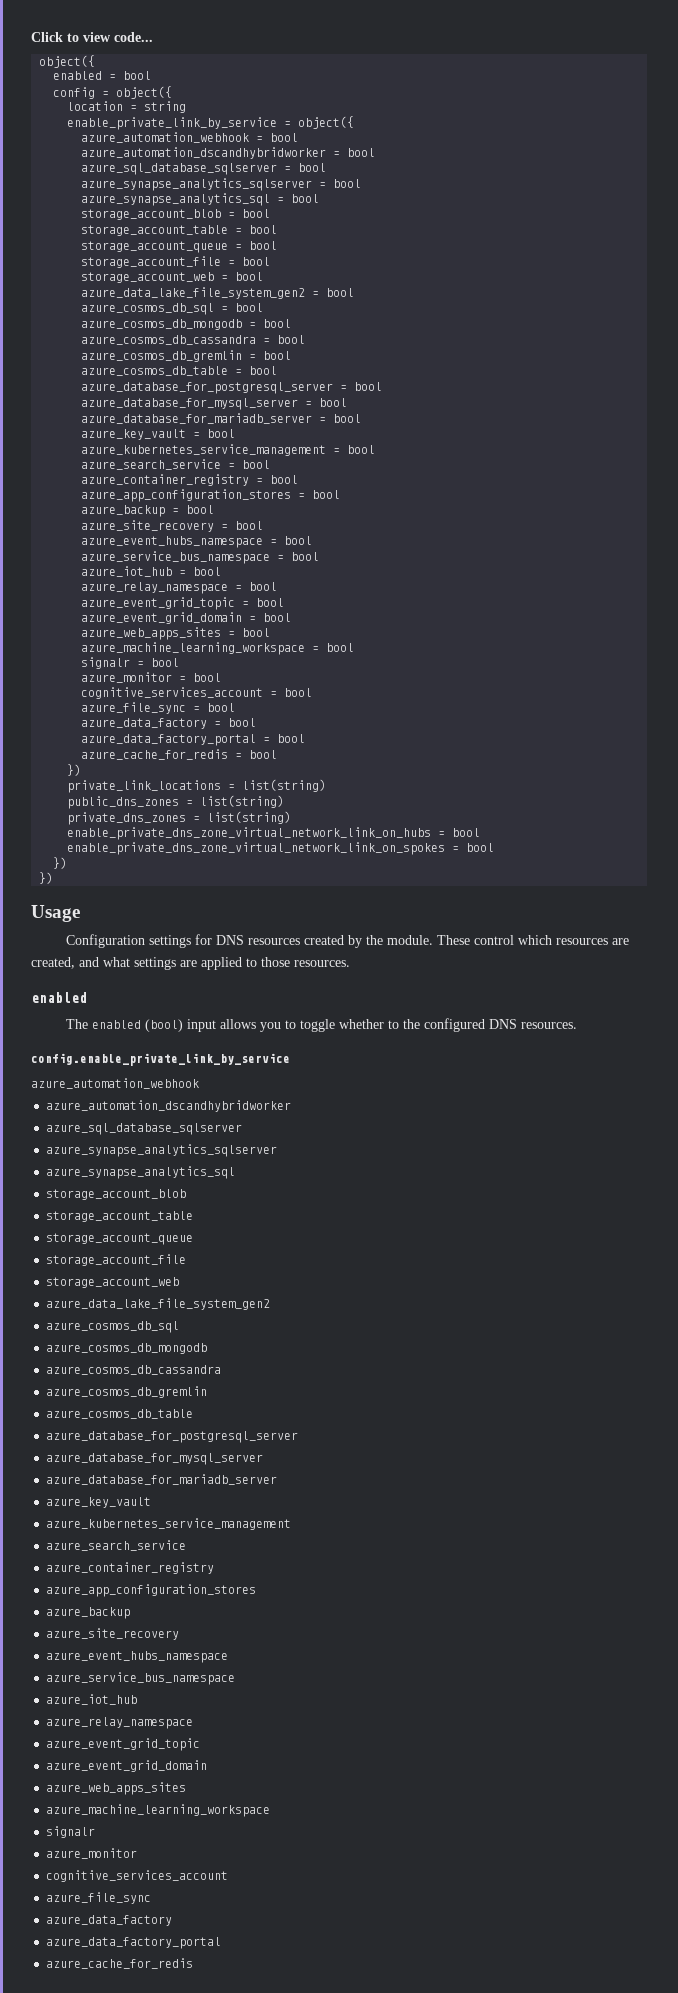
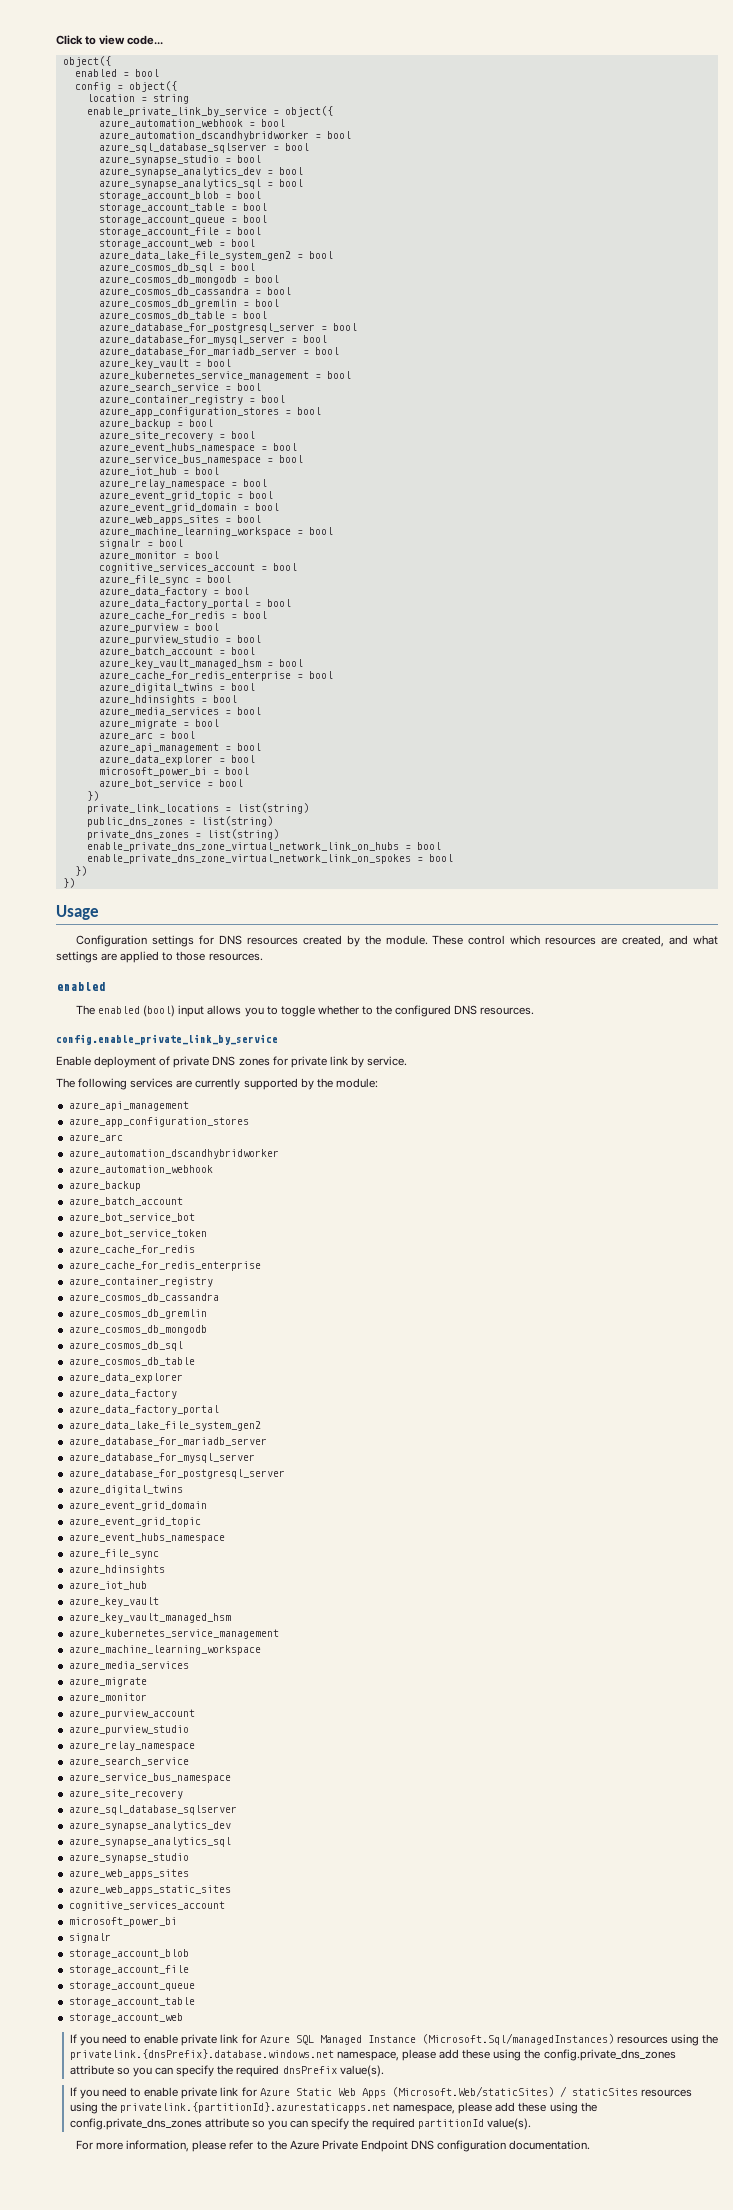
[81,178,313,191] azure_synapse_analytics_sqlserver -> [98,155,261,165] [98,167,261,177] azure_synapse_studio = bool // azure_synapse_analytics_dev
(278, 754) none -> [98,623,219,633] [98,635,261,645] [98,647,255,656] [98,659,303,669] [98,671,333,681] [98,683,255,693] [98,695,237,705] [98,707,261,716] [98,719,219,729] [98,731,195,740] [98,743,261,753] [98,755,255,765] [98,767,249,777] [98,779,243,788] // azure_purview = bool // azure_purview_studio = bool // azure_batch_account = bool // azure_key_vault_managed_hsm = bool // azure_cache_for_redis_enterprise = bool // azure_digital_twins = bool // azure_hdinsights = bool // azure_media_services = bool // azure_migrate = bool // azure_arc = bool // azure_api_management = bool // azure_data_explorer = bool // microsoft_power_bi = bool // azure_bot_service = bool
[31,1078,199,1089] [46,1100,292,1112] [46,1123,243,1135] [46,1144,278,1157] [46,1166,236,1179] [46,1189,187,1200] [46,1211,194,1222] [46,1233,194,1245] [46,1254,187,1266] [46,1277,180,1288] [46,1298,271,1310] [46,1321,180,1333] [46,1343,208,1354] azure_automation_webhook // azure_automation_dscandhybridworker // azure_sql_database_sqlserver // azure_synapse_analytics_sqlserver // azure_synapse_analytics_sql // storage_account_blob // storage_account_table // storage_account_queue // storage_account_file // storage_account_web // azure_data_lake_file_system_gen2 // azure_cosmos_db_sql // azure_cosmos_db_mongodb -> [56,1056,408,1068] [56,1078,378,1090] [68,1101,189,1111] [68,1117,249,1127] [68,1134,123,1142] [68,1149,279,1159] [68,1165,213,1174] [68,1181,141,1191] [68,1197,183,1206] [68,1213,195,1222] [68,1229,207,1238] [68,1245,195,1254] [68,1261,261,1271] [68,1277,213,1287] Enable deployment of private DNS zones for private link by service. // The following services are currently supported by the module: // azure_api_management // azure_app_configuration_stores // azure_arc // azure_automation_dscandhybridworker // azure_automation_webhook // azure_backup // azure_batch_account // azure_bot_service_bot // azure_bot_service_token // azure_cache_for_redis // azure_cache_for_redis_enterprise // azure_container_registry
(208, 1392) none -> [68,1325,207,1335] [68,1341,183,1351] // azure_cosmos_db_mongodb // azure_cosmos_db_sql
[46,1431,299,1443] [46,1453,264,1465] [46,1474,278,1485] [46,1497,152,1508] [46,1518,292,1530] [46,1540,187,1551] [46,1562,215,1574] [46,1584,257,1597] [46,1607,131,1619] [46,1628,180,1640] [46,1651,229,1663] [46,1672,236,1685] [46,1694,138,1705] [46,1717,194,1729] [46,1738,201,1751] [46,1760,208,1772] [46,1782,187,1795] [46,1804,271,1817] [46,1826,96,1838] [46,1848,138,1859] [46,1870,229,1882] [46,1892,152,1904] [46,1915,173,1926] [46,1937,222,1949] [46,1958,194,1969] azure_database_for_postgresql_server // azure_database_for_mysql_server // azure_database_for_mariadb_server // azure_key_vault // azure_kubernetes_service_management // azure_search_service // azure_container_registry // azure_app_configuration_stores // azure_backup // azure_site_recovery // azure_event_hubs_namespace // azure_service_bus_namespace // azure_iot_hub // azure_relay_namespace // azure_event_grid_topic // azure_event_grid_domain // azure_web_apps_sites // azure_machine_learning_workspace // signalr // azure_monitor // cognitive_services_account // azure_file_sync // azure_data_factory // azure_data_factory_portal // azure_cache_for_redis -> [68,1373,183,1383] [68,1389,177,1399] [68,1405,219,1415] [68,1421,261,1431] [68,1437,267,1446] [68,1453,255,1463] [68,1469,285,1479] [68,1485,183,1495] [68,1501,207,1511] [68,1517,201,1527] [68,1533,225,1543] [68,1549,159,1559] [68,1565,165,1575] [68,1581,147,1590] [68,1597,159,1607] [68,1613,231,1623] [68,1629,279,1639] [68,1645,261,1655] [68,1661,189,1670] [68,1677,147,1687] [68,1693,147,1702] [68,1709,195,1719] [68,1725,189,1735] [68,1741,195,1751] [68,1757,189,1766] [68,1773,231,1783] [68,1789,183,1799] [68,1805,237,1815] [68,1821,231,1831] [68,1837,231,1847] [68,1853,189,1863] [68,1869,189,1879] [68,1885,231,1895] [68,1901,225,1911] [68,1917,177,1927] [68,1933,111,1943] [68,1949,189,1959] [68,1965,189,1975] [68,1981,195,1991] [68,1997,195,2007] [68,2013,183,2023] [69,2033,718,2046] [69,2049,676,2061] [69,2065,384,2077] [69,2086,692,2099] [69,2102,597,2114] [69,2118,531,2130] [76,2140,591,2152] azure_data_explorer // azure_data_factory // azure_data_factory_portal // azure_data_lake_file_system_gen2 // azure_database_for_mariadb_server // azure_database_for_mysql_server // azure_database_for_postgresql_server // azure_digital_twins // azure_event_grid_domain // azure_event_grid_topic // azure_event_hubs_namespace // azure_file_sync // azure_hdinsights // azure_iot_hub // azure_key_vault // azure_key_vault_managed_hsm // azure_kubernetes_service_management // azure_machine_learning_workspace // azure_media_services // azure_migrate // azure_monitor // azure_purview_account // azure_purview_studio // azure_relay_namespace // azure_search_service // azure_service_bus_namespace // azure_site_recovery // azure_sql_database_sqlserver // azure_synapse_analytics_dev // azure_synapse_analytics_sql // azure_synapse_studio // azure_web_apps_sites // azure_web_apps_static_sites // cognitive_services_account // microsoft_power_bi // signalr // storage_account_blob // storage_account_file // storage_account_queue // storage_account_table // storage_account_web // If you need to enable private link for Azure SQL Managed Instance (Microsoft.Sql/managedInstances) resources using the privatelink.{dnsPrefix}.database.windows.net namespace, please add these using the config.private_dns_zones attribute so you can specify the required dnsPrefix value(s). // If you need to enable private link for Azure Static Web Apps (Microsoft.Web/staticSites) / staticSites resources using the privatelink.{partitionId}.azurestaticapps.net namespace, please add these using the config.private_dns_zones attribute so you can specify the required partitionId value(s). // For more information, please refer to the Azure Private Endpoint DNS configuration documentation.

